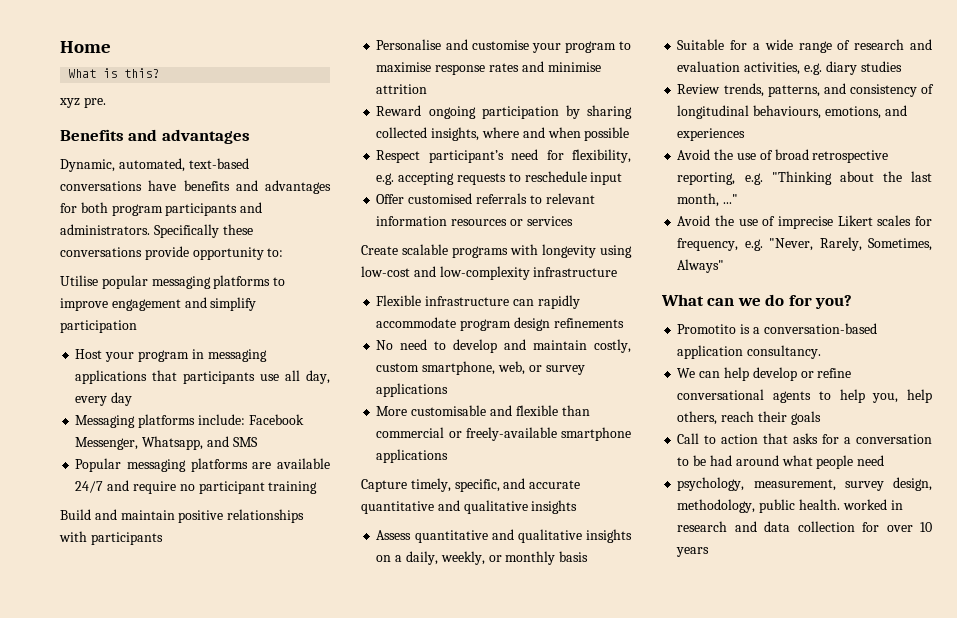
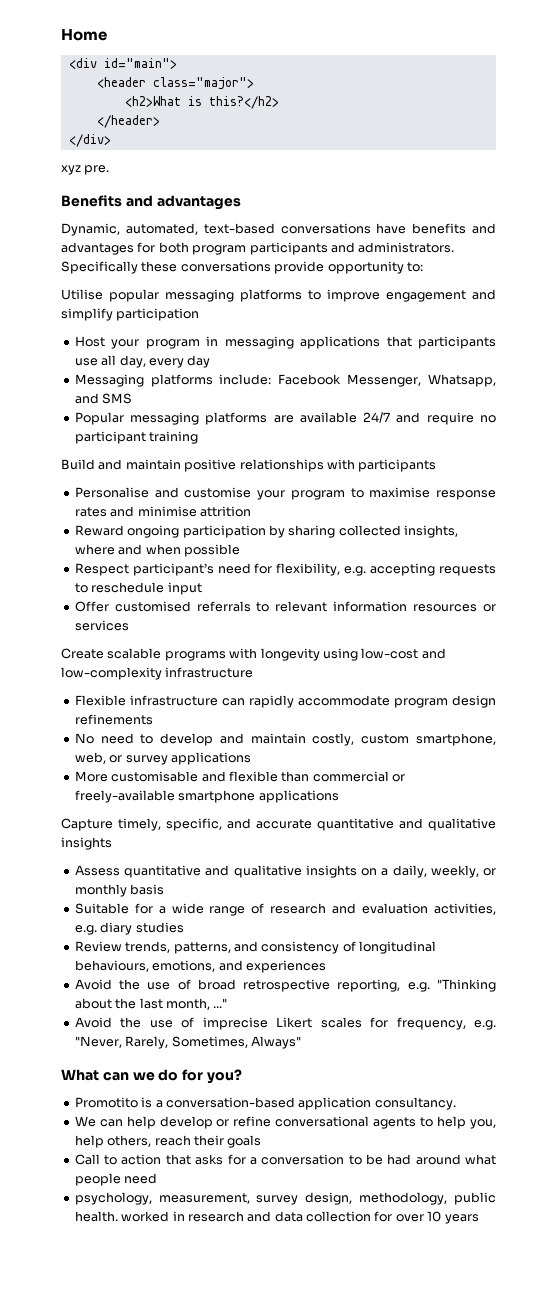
[68,68,160,78] What is this? -> [68,58,177,69] [96,77,254,90] [124,96,279,109] [96,115,160,128] [68,134,111,147] <div id="main"> // <header class="major"> // <h2>What is this?</h2> // </header> // </div>

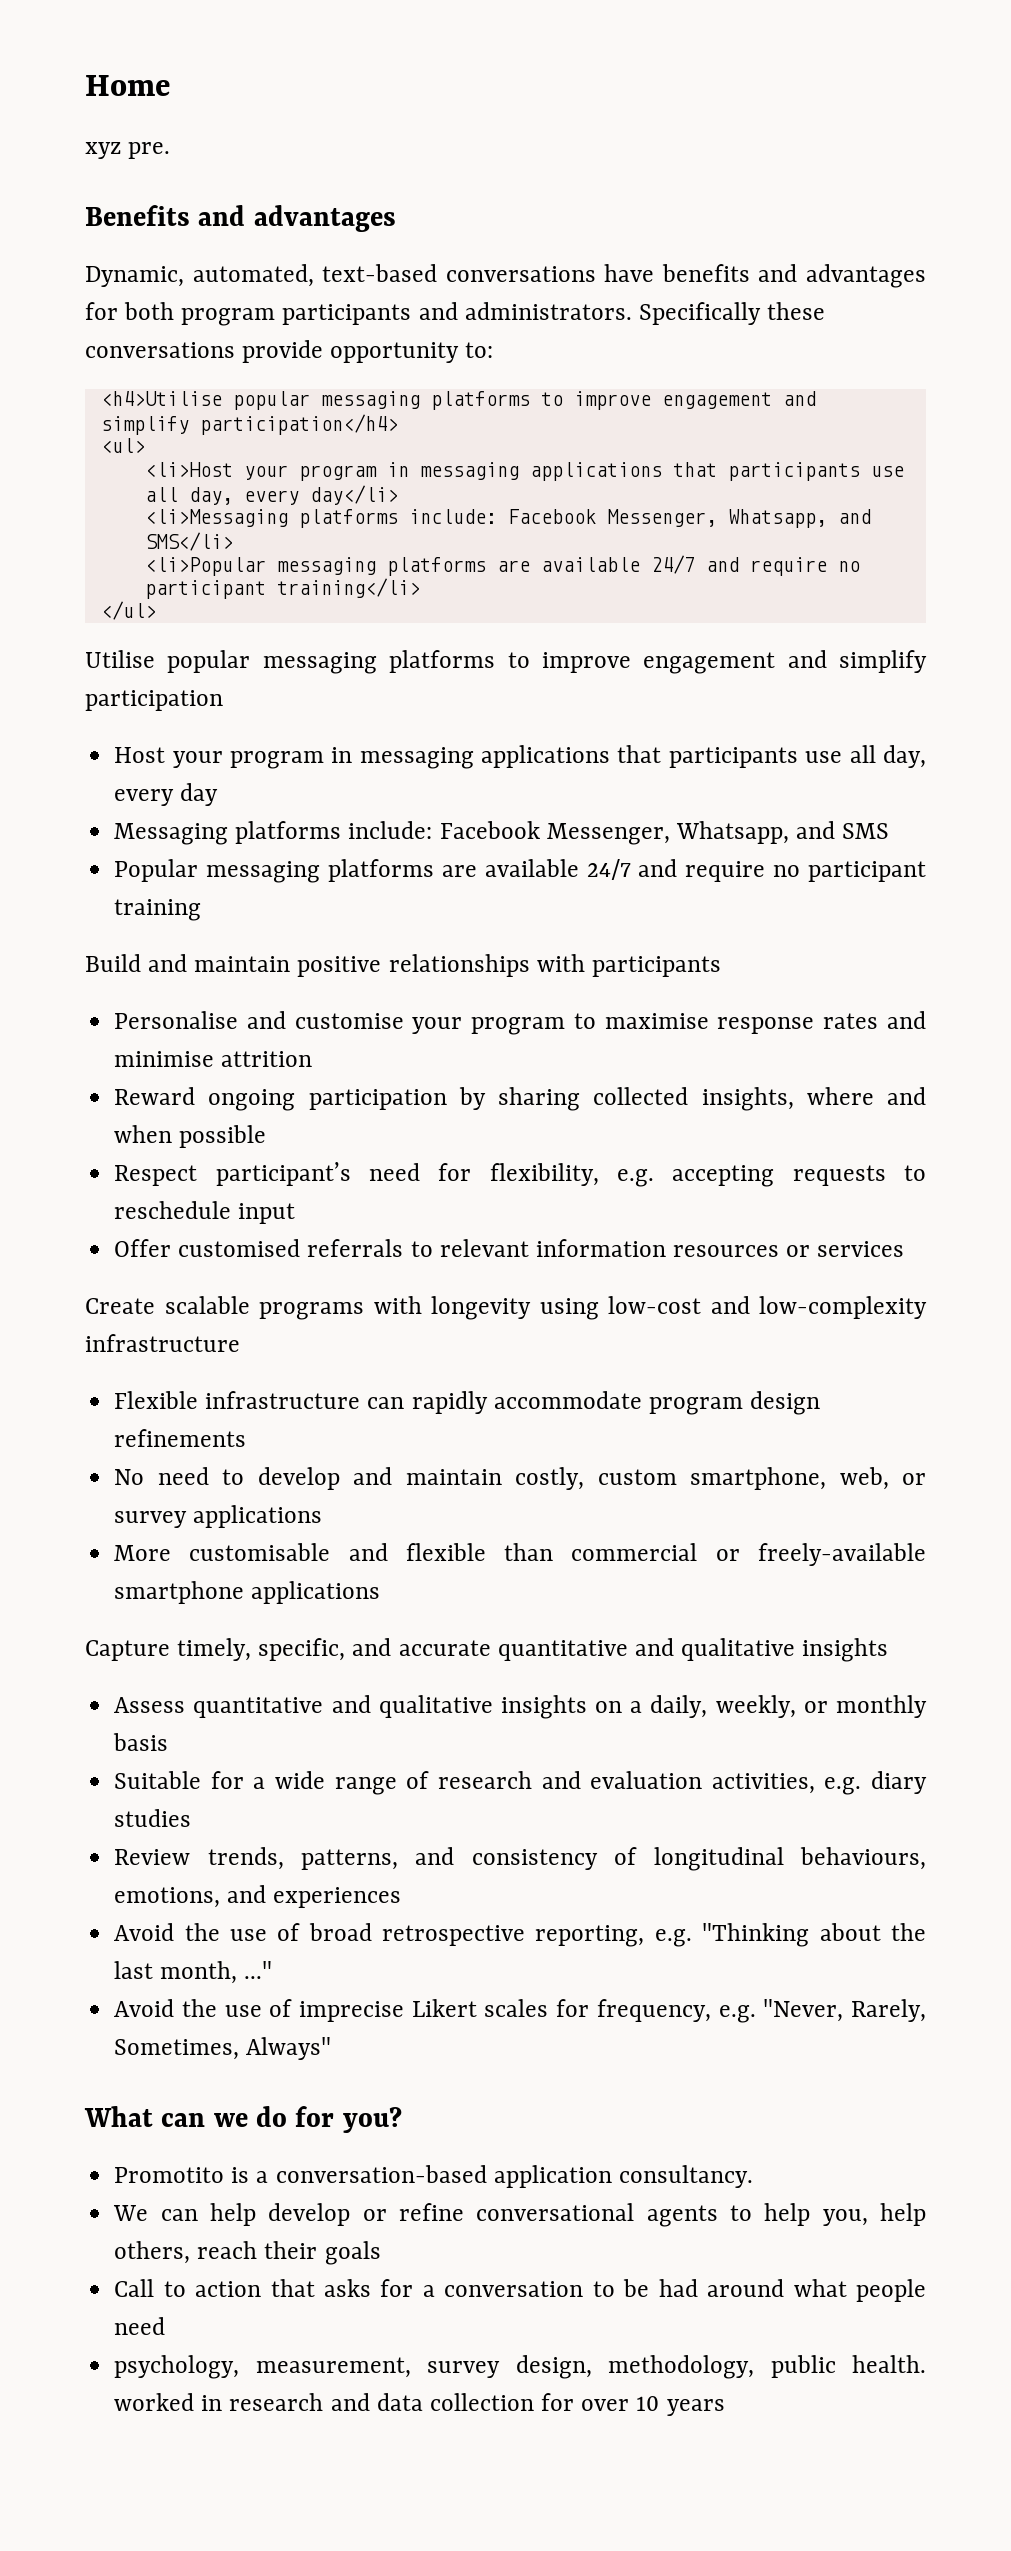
[68,58,177,69] [96,77,254,90] [124,96,279,109] [96,115,160,128] [68,134,111,147] // <div id="main"> // <header class="major"> // <h2>What is this?</h2> // </header> // </div> -> (171, 85) none
(423, 267) none -> [100,391,816,410] [100,414,398,435] [100,438,145,453] [144,462,904,481] [144,485,398,505] [144,509,871,528] [144,532,233,551] [144,555,860,576] [144,578,420,599] [100,601,156,620] // <h4>Utilise popular messaging platforms to improve engagement and simplify participation</h4> // <ul> // <li>Host your program in messaging applications that participants use all day, every day</li> // <li>Messaging platforms include: Facebook Messenger, Whatsapp, and SMS</li> // <li>Popular messaging platforms are available 24/7 and require no participant training</li> // </ul>

